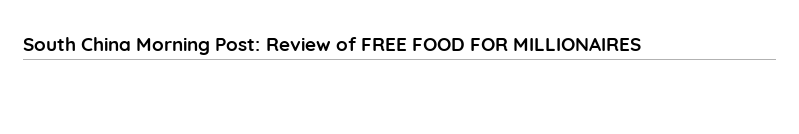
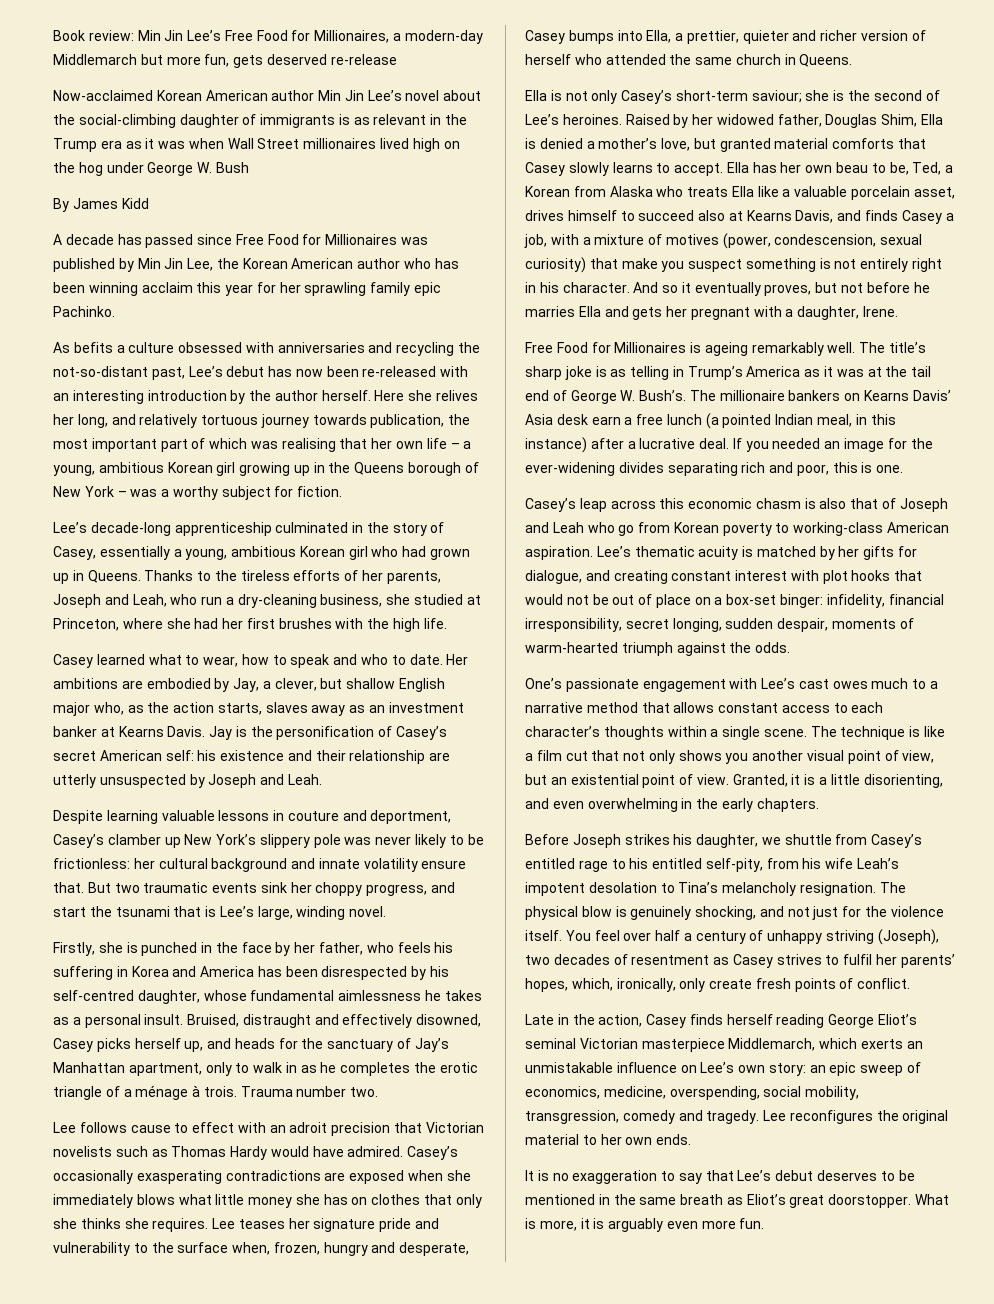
[23,37,642,55] South China Morning Post: Review of FREE FOOD FOR MILLIONAIRES -> [53,30,483,44] [53,54,397,68] [53,90,482,101] [53,114,468,128] [53,138,460,152] [53,162,249,176] [53,198,149,212] [53,234,429,248] [53,258,459,272] [53,282,442,296] [53,306,115,317] [53,342,481,356] [53,366,469,380] [53,390,479,404] [53,414,471,428] [53,438,472,452] [53,462,479,476] [53,486,343,500] [53,522,445,536] [53,546,471,560] [53,570,441,584] [53,594,481,608] [53,618,447,632] [53,654,469,668] [53,678,446,692] [53,702,464,716] [53,726,448,740] [53,750,451,764] [53,774,322,788] [53,810,452,824] [53,834,484,848] [53,858,467,872] [53,882,456,896] [53,906,387,920] [53,942,454,956] [53,966,450,980] [53,990,482,1004] [53,1014,482,1028] [53,1038,449,1052] [53,1062,478,1076] [53,1085,379,1100] [53,1122,484,1136] [53,1146,459,1160] [53,1170,471,1184] [53,1194,482,1208] [53,1218,440,1232] [53,1242,470,1256] [525,30,926,44] [525,54,853,67] [525,90,940,104] [525,114,944,128] [525,138,927,152] [525,162,954,176] [525,186,955,200] [525,210,954,224] [524,233,923,249] [525,257,943,273] [525,282,930,296] [525,306,899,320] [525,342,927,356] [525,366,932,380] [525,390,951,404] [525,413,896,429] [525,437,933,453] [525,462,904,476] [525,498,948,512] [525,522,950,536] [525,546,918,560] [525,570,923,584] [525,594,944,608] [525,618,914,632] [525,642,791,656] [525,678,939,692] [525,702,884,713] [525,726,946,740] [525,750,935,764] [525,774,943,788] [525,798,819,812] [525,834,923,848] [525,858,900,872] [525,882,906,896] [525,906,944,920] [525,929,939,945] [525,954,955,968] [525,978,911,992] [525,1014,918,1028] [525,1038,923,1052] [525,1062,922,1076] [525,1086,860,1100] [525,1110,949,1124] [525,1134,692,1145] [525,1170,915,1184] [525,1194,950,1208] [525,1218,765,1232] Book review: Min Jin Lee’s Free Food for Millionaires, a modern-day Middlemarch but more fun, gets deserved re-release // Now-acclaimed Korean American author Min Jin Lee’s novel about the social-climbing daughter of immigrants is as relevant in the Trump era as it was when Wall Street millionaires lived high on the hog under George W. Bush // By James Kidd // A decade has passed since Free Food for Millionaires was published by Min Jin Lee, the Korean American author who has been winning acclaim this year for her sprawling family epic Pachinko. // As befits a culture obsessed with anniversaries and recycling the not-so-distant past, Lee’s debut has now been re-released with an interesting introduction by the author herself. Here she relives her long, and relatively tortuous journey towards publication, the most important part of which was realising that her own life – a young, ambitious Korean girl growing up in the Queens borough of New York – was a worthy subject for fiction. // Lee’s decade-long apprenticeship culminated in the story of Casey, essentially a young, ambitious Korean girl who had grown up in Queens. Thanks to the tireless efforts of her parents, Joseph and Leah, who run a dry-cleaning business, she studied at Princeton, where she had her first brushes with the high life. // Casey learned what to wear, how to speak and who to date. Her ambitions are embodied by Jay, a clever, but shallow English major who, as the action starts, slaves away as an investment banker at Kearns Davis. Jay is the personification of Casey’s secret American self: his existence and their relationship are utterly unsuspected by Joseph and Leah. // Despite learning valuable lessons in couture and deportment, Casey’s clamber up New York’s slippery pole was never likely to be frictionless: her cultural background and innate volatility ensure that. But two traumatic events sink her choppy progress, and start the tsunami that is Lee’s large, winding novel. // Firstly, she is punched in the face by her father, who feels his suffering in Korea and America has been disrespected by his self-centred daughter, whose fundamental aimlessness he takes as a personal insult. Bruised, distraught and effectively disowned, Casey picks herself up, and heads for the sanctuary of Jay’s Manhattan apartment, only to walk in as he completes the erotic triangle of a ménage à trois. Trauma number two. // Lee follows cause to effect with an adroit precision that Victorian novelists such as Thomas Hardy would have admired. Casey’s occasionally exasperating contradictions are exposed when she immediately blows what little money she has on clothes that only she thinks she requires. Lee teases her signature pride and vulnerability to the surface when, frozen, hungry and desperate, Casey bumps into Ella, a prettier, quieter and richer version of herself who attended the same church in Queens. // Ella is not only Casey’s short-term saviour; she is the second of Lee’s heroines. Raised by her widowed father, Douglas Shim, Ella is denied a mother’s love, but granted material comforts that Casey slowly learns to accept. Ella has her own beau to be, Ted, a Korean from Alaska who treats Ella like a valuable porcelain asset, drives himself to succeed also at Kearns Davis, and finds Casey a job, with a mixture of motives (power, condescension, sexual curiosity) that make you suspect something is not entirely right in his character. And so it eventually proves, but not before he marries Ella and gets her pregnant with a daughter, Irene. // Free Food for Millionaires is ageing remarkably well. The title’s sharp joke is as telling in Trump’s America as it was at the tail end of George W. Bush’s. The millionaire bankers on Kearns Davis’ Asia desk earn a free lunch (a pointed Indian meal, in this instance) after a lucrative deal. If you needed an image for the ever-widening divides separating rich and poor, this is one. // Casey’s leap across this economic chasm is also that of Joseph and Leah who go from Korean poverty to working-class American aspiration. Lee’s thematic acuity is matched by her gifts for dialogue, and creating constant interest with plot hooks that would not be out of place on a box-set binger: infidelity, financial irresponsibility, secret longing, sudden despair, moments of warm-hearted triumph against the odds. // One’s passionate engagement with Lee’s cast owes much to a narrative method that allows constant access to each character’s thoughts within a single scene. The technique is like a film cut that not only shows you another visual point of view, but an existential point of view. Granted, it is a little disorienting, and even overwhelming in the early chapters. // Before Joseph strikes his daughter, we shuttle from Casey’s entitled rage to his entitled self-pity, from his wife Leah’s impotent desolation to Tina’s melancholy resignation. The physical blow is genuinely shocking, and not just for the violence itself. You feel over half a century of unhappy striving (Joseph), two decades of resentment as Casey strives to fulfil her parents’ hopes, which, ironically, only create fresh points of conflict. // Late in the action, Casey finds herself reading George Eliot’s seminal Victorian masterpiece Middlemarch, which exerts an unmistakable influence on Lee’s own story: an epic sweep of economics, medicine, overspending, social mobility, transgression, comedy and tragedy. Lee reconfigures the original material to her own ends. // It is no exaggeration to say that Lee’s debut deserves to be mentioned in the same breath as Eliot’s great doorstopper. What is more, it is arguably even more fun.

